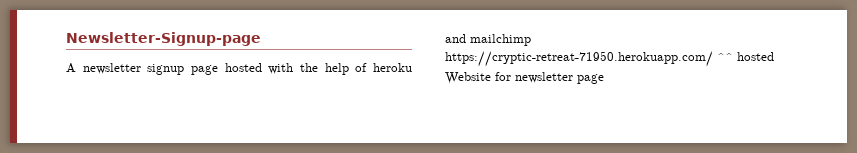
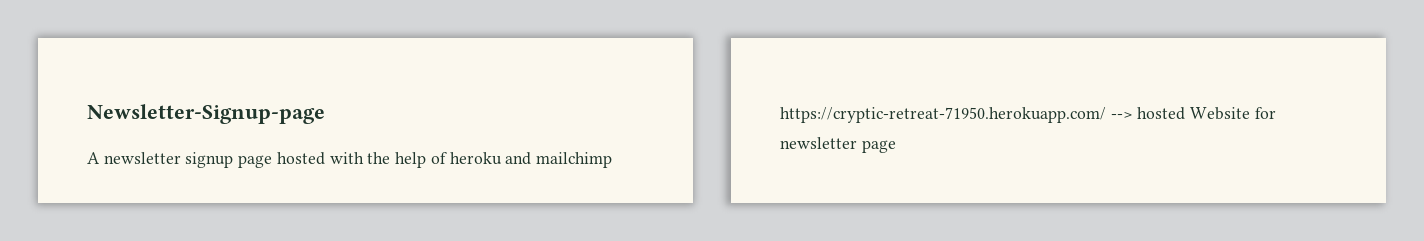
[717,53,733,61] ^^ -> [1110,112,1133,119] -->

